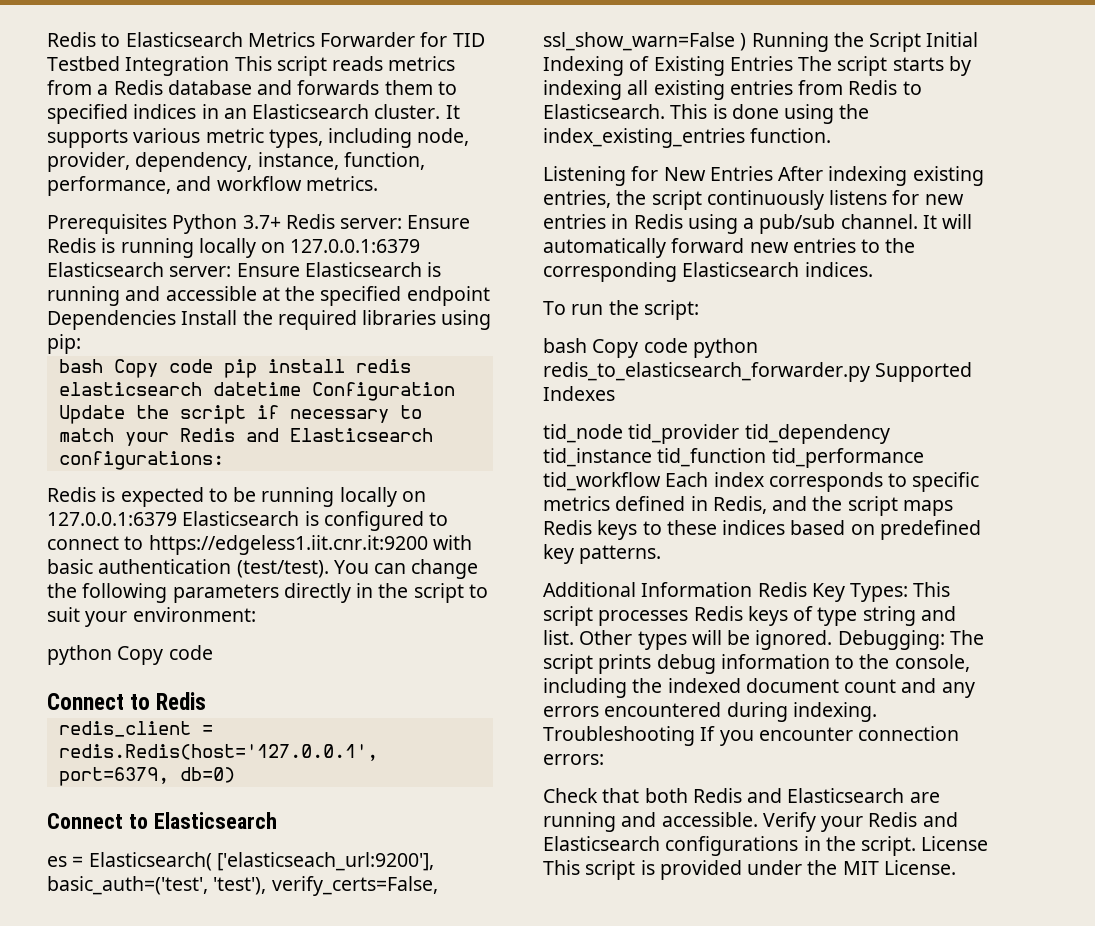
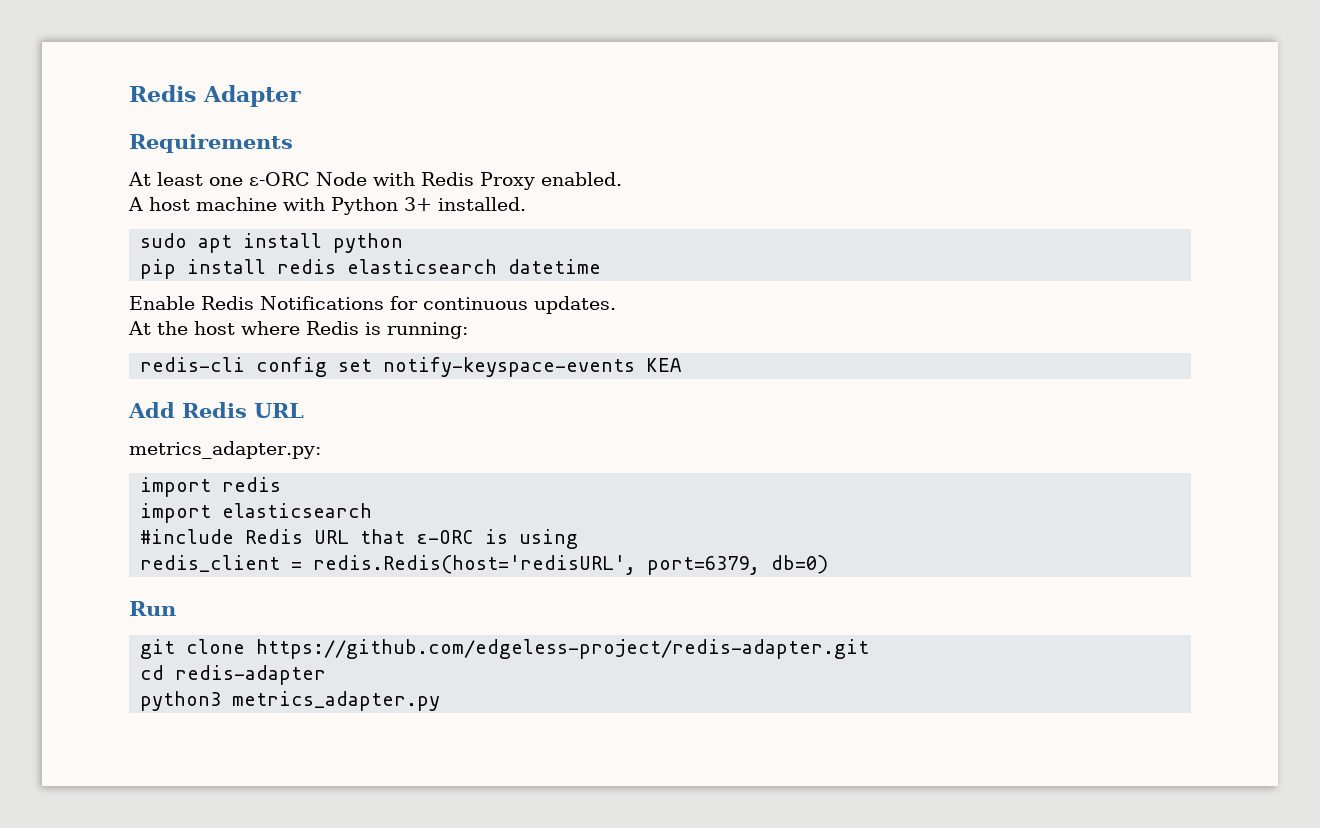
[47,32,485,47] [47,56,456,76] [47,80,457,95] [47,104,460,124] [47,128,470,148] [47,152,425,172] [47,176,378,196] [47,214,471,234] [47,238,421,258] [47,262,442,277] [47,286,490,306] [47,310,492,330] [47,334,81,354] [58,359,213,378] Redis to Elasticsearch Metrics Forwarder for TID Testbed Integration This script reads metrics from a Redis database and forwards them to specified indices in an Elasticsearch cluster. It supports various metric types, including node, provider, dependency, instance, function, performance, and workflow metrics. // Prerequisites Python 3.7+ Redis server: Ensure Redis is running locally on 127.0.0.1:6379 Elasticsearch server: Ensure Elasticsearch is running and accessible at the specified endpoint Dependencies Install the required libraries using pip: // bash Copy code -> [129,85,301,107] [129,134,293,153] [128,172,622,190] [128,197,526,215] [140,233,404,253] Redis Adapter // Requirements // At least one ε-ORC Node with Redis Proxy enabled. // A host machine with Python 3+ installed. // sudo apt install python //
[311,382,455,401] [58,405,422,424] [58,428,433,446] [58,451,224,470] [47,487,426,507] [47,511,449,531] [47,535,472,555] [47,559,479,579] [47,583,488,603] [47,607,256,627] [47,645,213,665] [47,692,207,710] Configuration Update the script if necessary to match your Redis and Elasticsearch configurations: // Redis is expected to be running locally on 127.0.0.1:6379 Elasticsearch is configured to connect to https://edgeless1.iit.cnr.it:9200 with basic authentication (test/test). You can change the following parameters directly in the script to suit your environment: // python Copy code // Connect to Redis -> [129,296,616,314] [128,321,468,339] [140,357,683,377] [128,402,304,418] [129,441,321,459] [140,477,282,497] [140,503,373,523] [140,529,579,549] // Enable Redis Notifications for continuous updates. // At the host where Redis is running: // redis-cli config set notify-keyspace-events KEA // Add Redis URL // metrics_adapter.py: // import redis // import elasticsearch // #include Redis URL that ε-ORC is using
[58,744,378,761] redis.Redis(host='127.0.0.1', -> [313,555,637,575] redis.Redis(host='redisURL',
[47,812,277,829] [47,852,434,871] [47,876,438,896] [543,32,979,52] [543,56,971,76] [543,80,922,100] [543,104,870,124] [543,128,832,148] [543,166,984,186] [543,190,964,210] [543,214,973,234] [543,238,916,258] [543,262,873,282] [543,300,699,320] [543,338,758,358] [543,362,973,382] [543,386,615,401] [543,424,890,444] [543,448,924,468] [543,472,980,492] [543,496,953,516] [543,520,981,540] [543,544,662,564] [543,582,951,602] [543,606,956,626] [543,630,984,650] [543,654,970,674] [543,678,975,698] [543,702,877,722] [543,726,960,746] [543,754,604,765] [543,788,940,803] [543,812,958,832] [543,836,989,856] [543,860,956,880] Connect to Elasticsearch // es = Elasticsearch( ['elasticseach_url:9200'], basic_auth=('test', 'test'), verify_certs=False, ssl_show_warn=False ) Running the Script Initial Indexing of Existing Entries The script starts by indexing all existing entries from Redis to Elasticsearch. This is done using the index_existing_entries function. // Listening for New Entries After indexing existing entries, the script continuously listens for new entries in Redis using a pub/sub channel. It will automatically forward new entries to the corresponding Elasticsearch indices. // To run the script: // bash Copy code python redis_to_elasticsearch_forwarder.py Supported Indexes // tid_node tid_provider tid_dependency tid_instance tid_function tid_performance tid_workflow Each index corresponds to specific metrics defined in Redis, and the script maps Redis keys to these indices based on predefined key patterns. // Additional Information Redis Key Types: This script processes Redis keys of type string and list. Other types will be ignored. Debugging: The script prints debug information to the console, including the indexed document count and any errors encountered during indexing. Troubleshooting If you encounter connection errors: // Check that both Redis and Elasticsearch are running and accessible. Verify your Redis and Elasticsearch configurations in the script. License This script is provided under the MIT License. -> [129,601,176,616] [140,639,870,659] [140,665,327,685] [140,691,441,711] Run // git clone https://github.com/edgeless-project/redis-adapter.git // cd redis-adapter // python3 metrics_adapter.py

